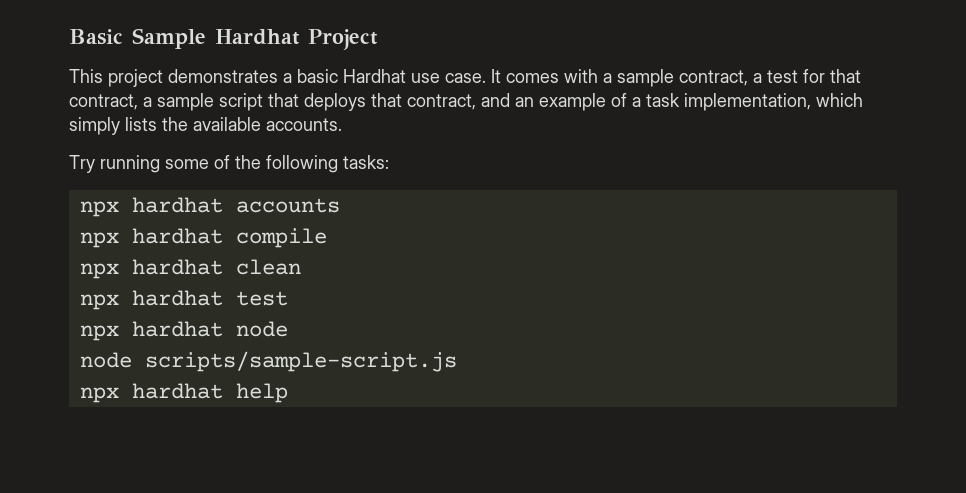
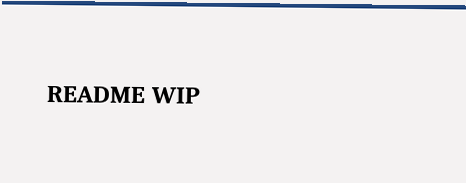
[69,28,378,50] [69,69,861,87] [69,93,863,111] [69,117,342,135] [69,155,389,173] [79,197,340,217] [79,228,327,248] [79,259,301,279] [79,290,288,310] [79,321,288,341] [79,351,457,372] [79,383,288,403] Basic Sample Hardhat Project // This project demonstrates a basic Hardhat use case. It comes with a sample contract, a test for that contract, a sample script that deploys that contract, and an example of a task implementation, which simply lists the available accounts. // Try running some of the following tasks: // npx hardhat accounts // npx hardhat compile // npx hardhat clean // npx hardhat test // npx hardhat node // node scripts/sample-script.js // npx hardhat help -> [46,85,201,104] README WIP

